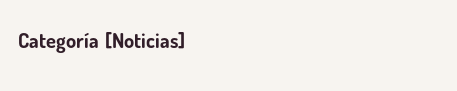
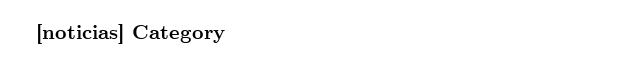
[18,32,185,53] Categoría [Noticias] -> [36,24,225,44] [noticias] Category

